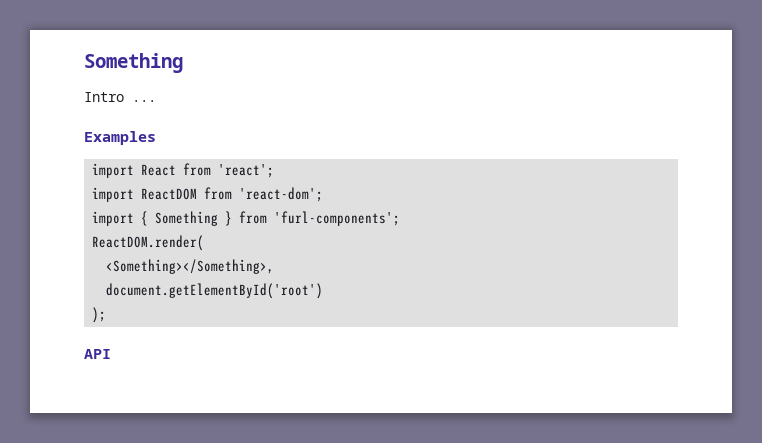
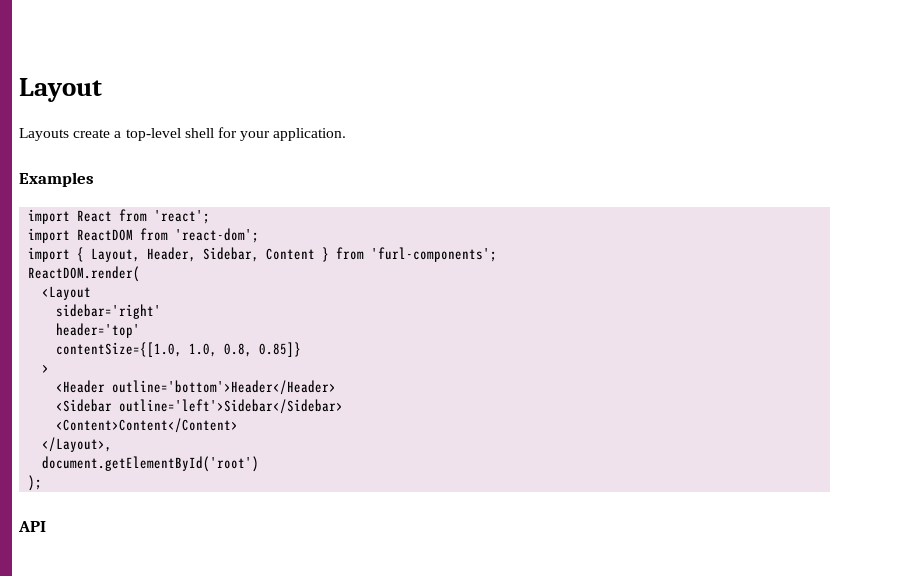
[84,53,183,73] [84,92,156,102] Something // Intro ... -> [19,78,102,102] [19,127,347,141] Layout // Layouts create a top-level shell for your application.
[155,211,219,226] Something -> [91,247,316,262] Layout, Header, Sidebar, Content
[106,259,275,274] <Something></Something>, -> [42,286,92,300] [56,304,162,319] [56,323,141,338] [56,342,302,357] [42,364,50,373] [56,380,337,395] [56,399,344,414] [56,418,239,433] [42,437,113,452] <Layout // sidebar='right' // header='top' // contentSize={[1.0, 1.0, 0.8, 0.85]} // > // <Header outline='bottom'>Header</Header> // <Sidebar outline='left'>Sidebar</Sidebar> // <Content>Content</Content> // </Layout>,

